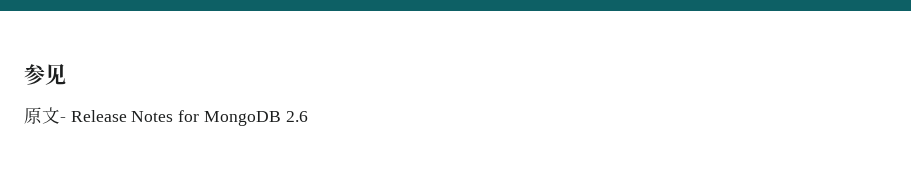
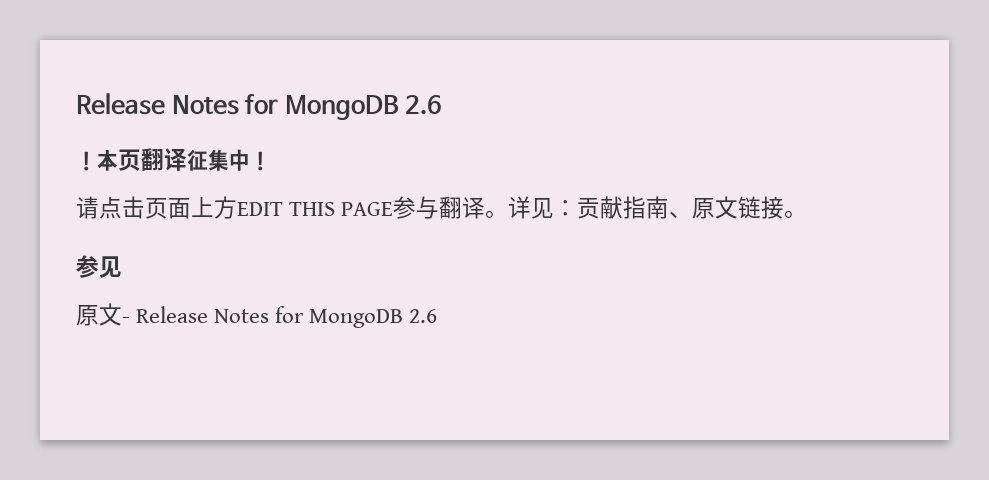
(24, 74) none -> [76,93,443,120] [76,148,271,171] [76,196,808,219] Release Notes for MongoDB 2.6 // ！本页翻译征集中！ // 请点击页面上方EDIT THIS PAGE参与翻译。详见：贡献指南、原文链接。 //

